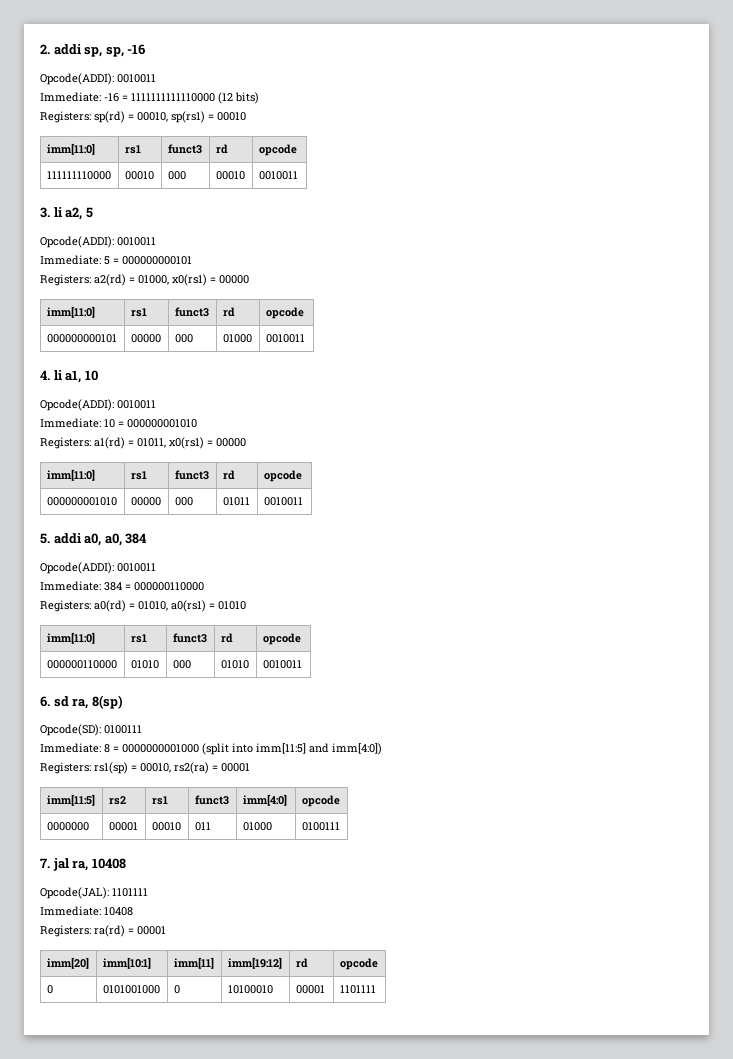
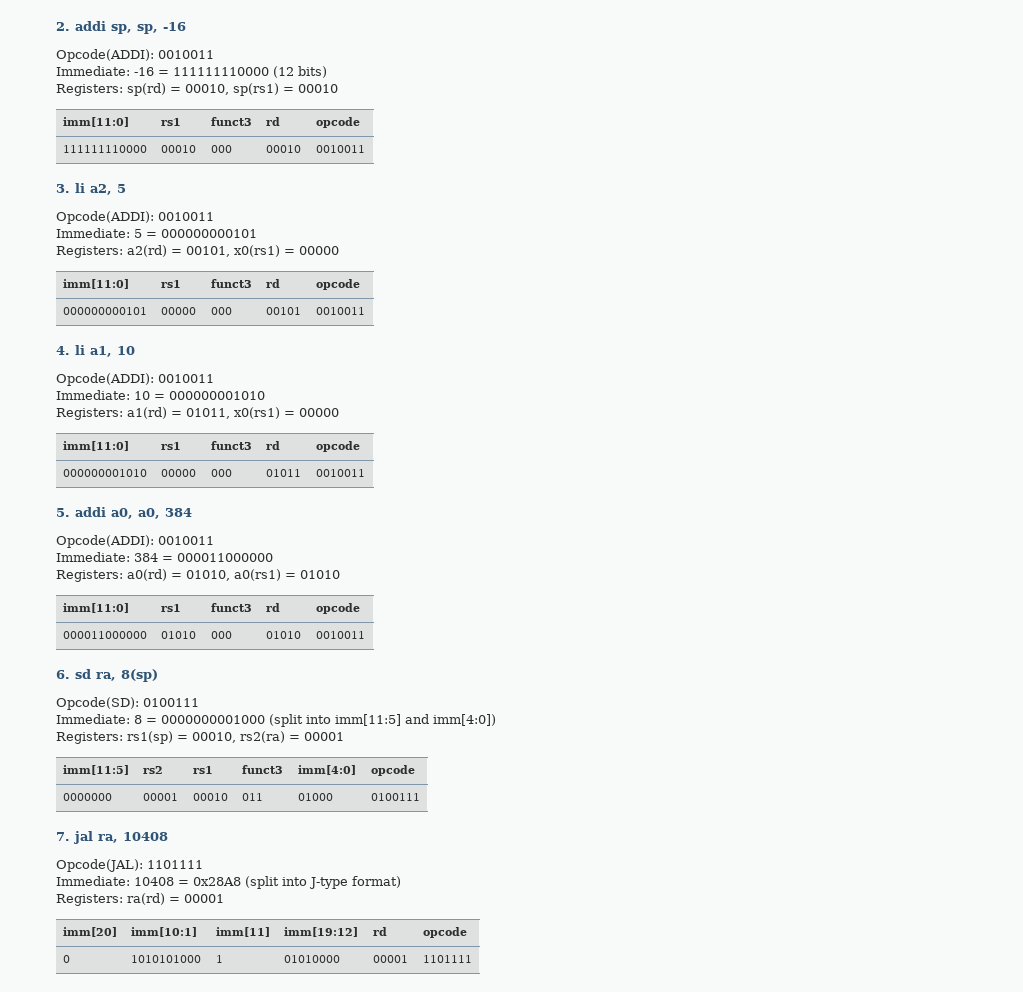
[131,93,215,102] 1111111111110000 -> [173,67,269,76] 111111110000
[138,275,169,285] 01000, -> [186,246,230,257] 00101,
[222,334,252,343] 01000 -> [265,307,301,315] 00101
[134,582,204,591] 000000110000 -> [177,553,273,562] 000011000000
[46,660,117,669] 000000110000 -> [62,631,147,639] 000011000000
(133, 911) none -> [178,876,401,889] = 0x28A8 (split into J-type format)
[102,985,160,994] [173,985,180,994] [227,985,273,994] 0101001000 | 0 | 10100010 -> [130,955,201,963] [215,955,223,963] [283,955,340,963] 1010101000 | 1 | 01010000

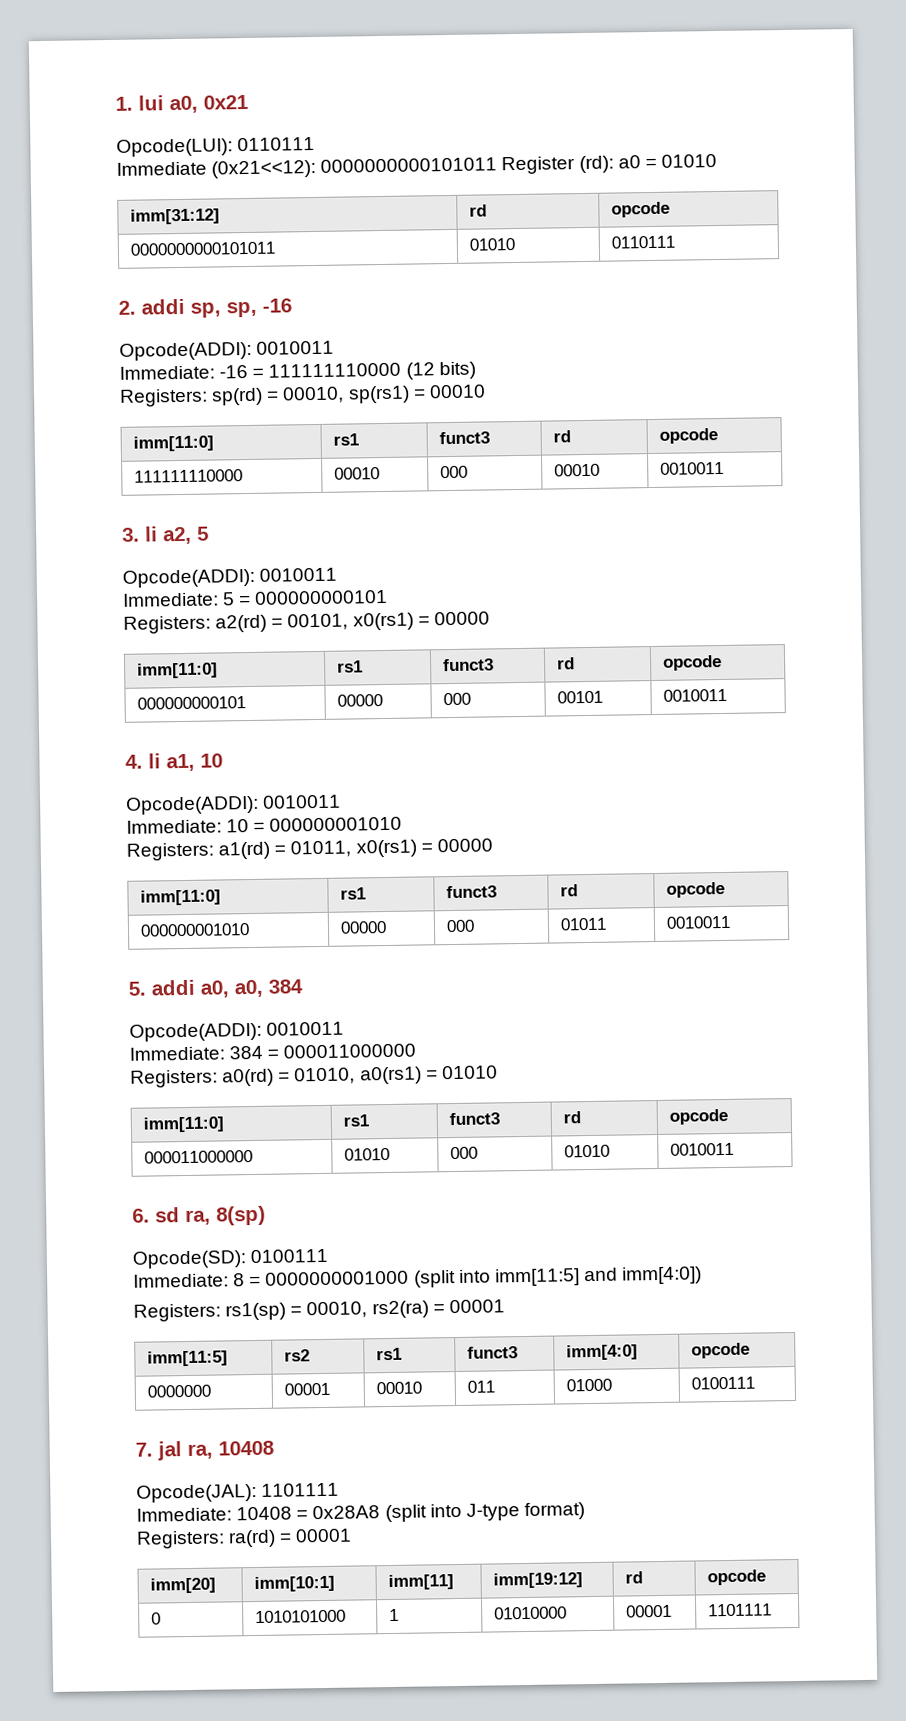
(56, 26) none -> [115,94,248,114] [116,136,316,157] [116,154,717,179] [129,208,220,225] [468,204,487,217] [610,201,670,218] [129,241,275,256] [468,238,515,251] [610,235,675,249] 1. lui a0, 0x21 // Opcode(LUI): 0110111 // Immediate (0x21<<12): 0000000000101011 Register (rd): a0 = 01010 // imm[31:12] | rd | opcode // 0000000000101011 | 01010 | 0110111 //

